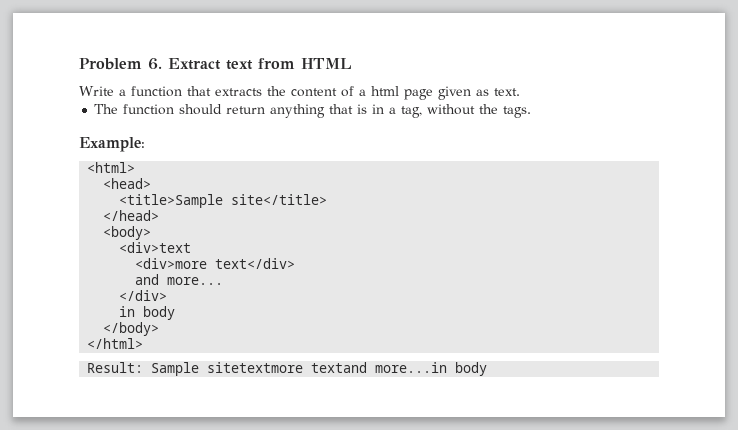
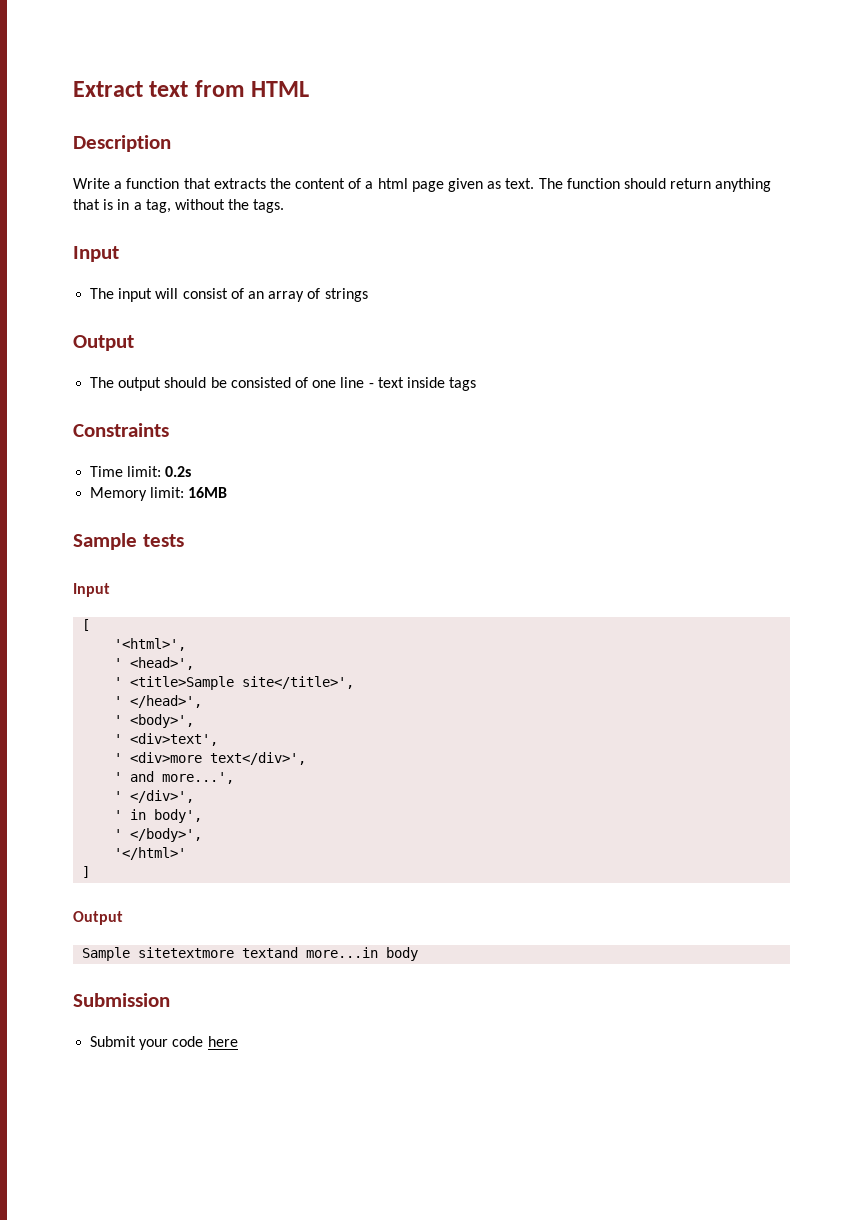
[79,58,162,70] Problem 6. -> (73, 89) none
(352, 63) none -> [73,135,171,152] // Description
(520, 92) // -> (535, 183) none
[79,137,145,152] [87,162,136,173] [103,178,152,189] [119,194,328,208] [103,210,160,221] [103,226,152,240] [119,242,192,253] [135,258,296,269] [135,274,224,285] [119,290,168,301] [119,306,176,320] [103,322,160,336] [87,338,144,349] [87,362,144,373] Example: // <html> // <head> // <title>Sample site</title> // </head> // <body> // <div>text // <div>more text</div> // and more... // </div> // in body // </body> // </html> // Result: -> [73,246,119,262] [90,288,368,302] [73,335,134,351] [90,377,477,391] [73,423,169,437] [90,466,192,477] [90,487,228,501] [73,533,184,550] [73,583,110,597] [82,619,91,631] [114,638,187,651] [114,657,195,670] [114,676,355,690] [114,695,203,708] [114,714,195,728] [114,733,219,746] [114,752,307,765] [114,771,235,784] [114,790,195,803] [114,809,203,823] [114,828,203,842] [114,847,187,860] [82,866,91,878] [73,911,123,925] Input // The input will consist of an array of strings // Output // The output should be consisted of one line - text inside tags // Constraints // Time limit: 0.2s // Memory limit: 16MB // Sample tests // Input // [ // '<html>', // ' <head>', // ' <title>Sample site</title>', // ' </head>', // ' <body>', // ' <div>text', // ' <div>more text</div>', // ' and more...', // ' </div>', // ' in body', // ' </body>', // '</html>' // ] // Output //
(488, 369) none -> [73,993,170,1007] [90,1036,238,1050] // Submission // Submit your code here

